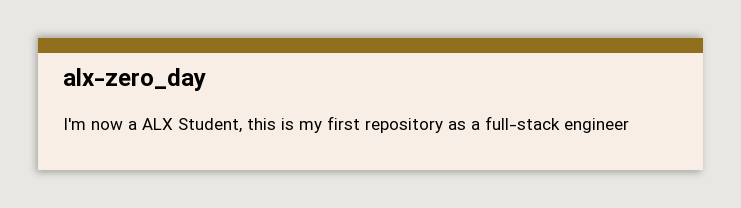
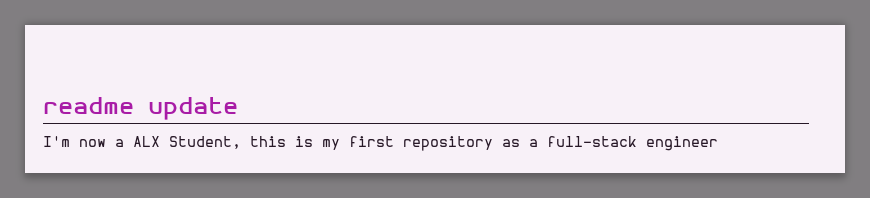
[63,68,206,91] alx-zero_day -> [43,97,238,120] readme update

